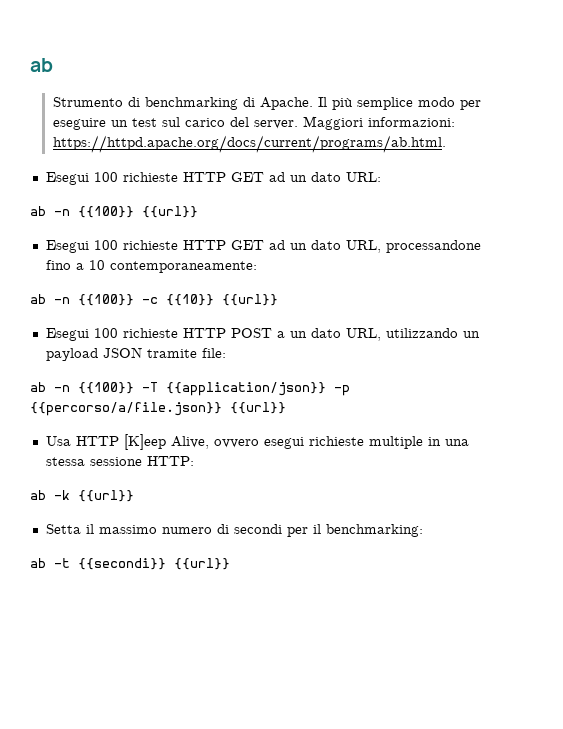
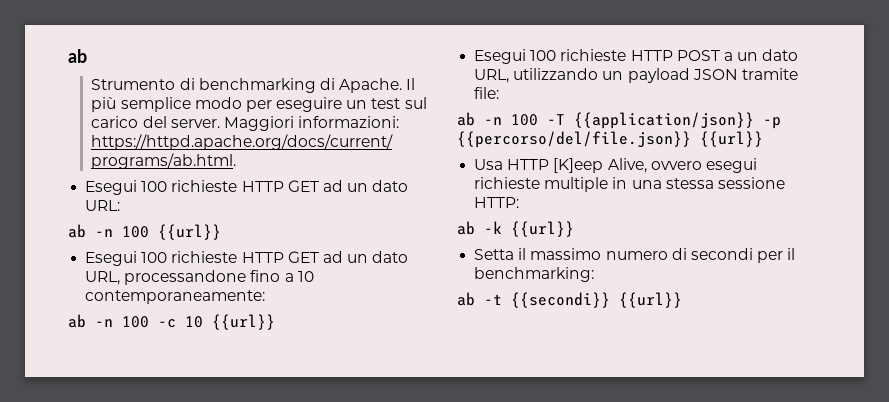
[78,206,134,218] {{100}} -> [122,226,149,238] 100
[78,294,214,306] {{100}} -c {{10}} -> [122,316,203,328] 100 -c 10
[78,382,134,394] {{100}} -> [511,114,538,126] 100
[30,402,222,416] {{percorso/a/file.json}} -> [457,131,691,148] {{percorso/del/file.json}}

